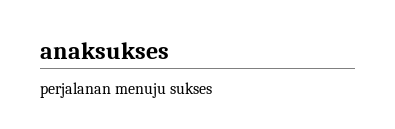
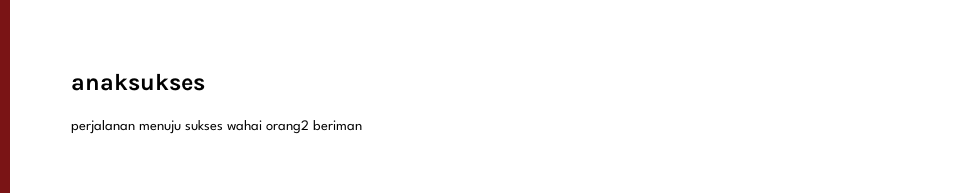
(213, 88) none -> [227,120,362,134] wahai orang2 beriman

